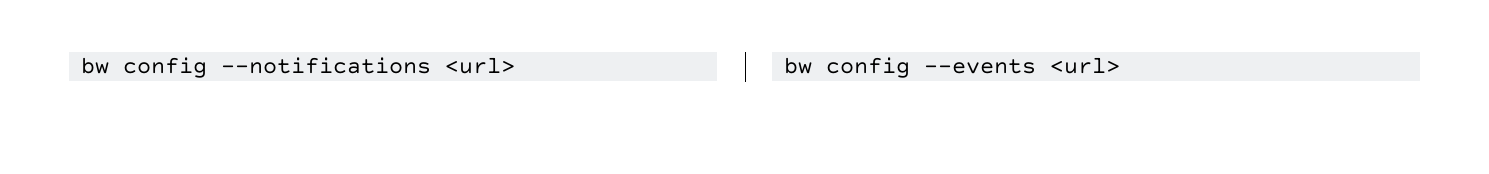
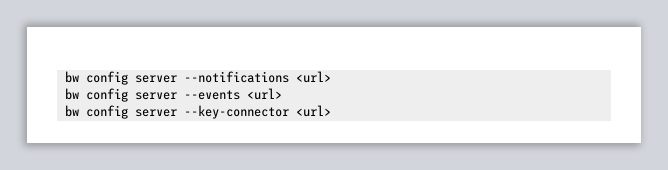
[81,57,208,78] bw config -> [64,71,177,85] bw config server
(911, 67) none -> [134,92,177,100] server
(1121, 65) none -> [64,105,331,119] // bw config server --key-connector <url>

